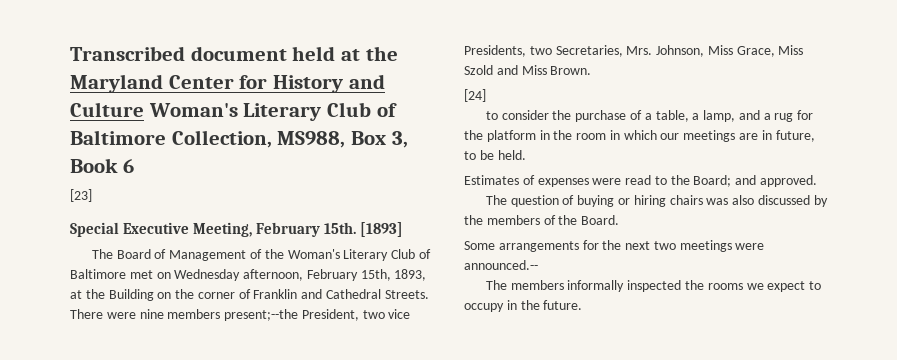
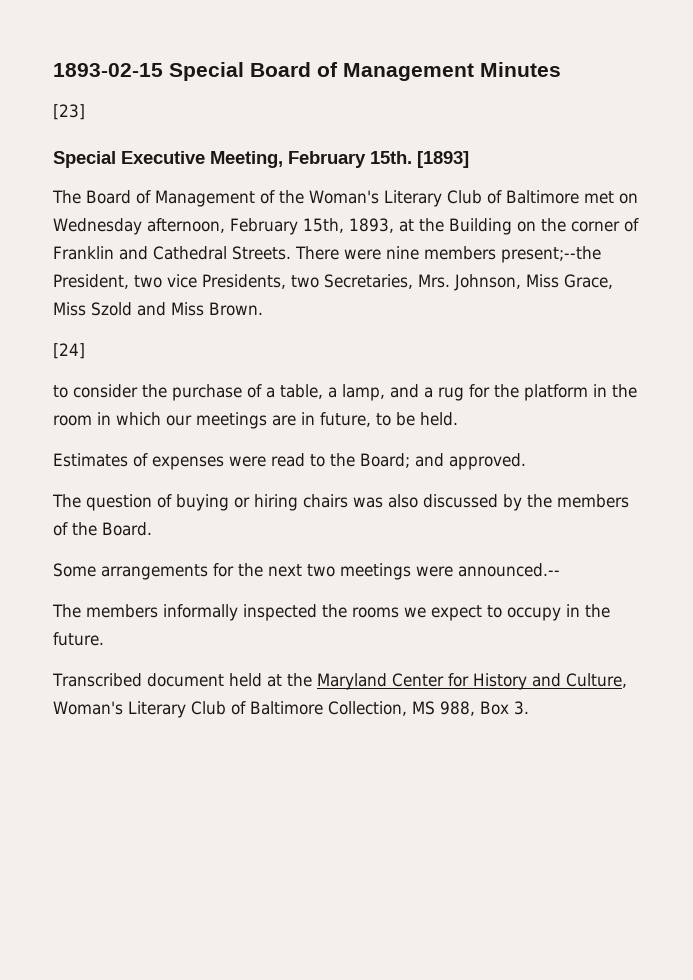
[70,46,398,61] [70,74,385,93] [70,102,397,121] [70,130,408,148] [70,158,134,173] Transcribed document held at the Maryland Center for History and Culture Woman's Literary Club of Baltimore Collection, MS988, Box 3, Book 6 -> [53,62,561,81] 1893-02-15 Special Board of Management Minutes
(583, 305) none -> [52,673,627,690] [53,701,529,718] // Transcribed document held at the Maryland Center for History and Culture, Woman's Literary Club of Baltimore Collection, MS 988, Box 3.

